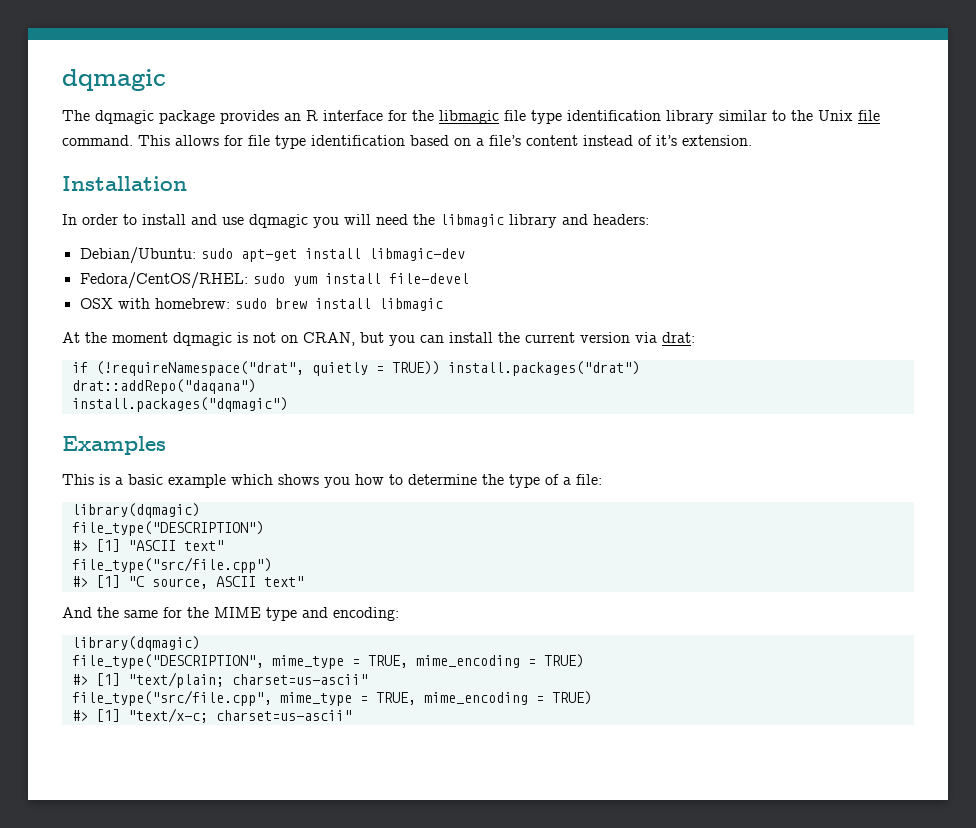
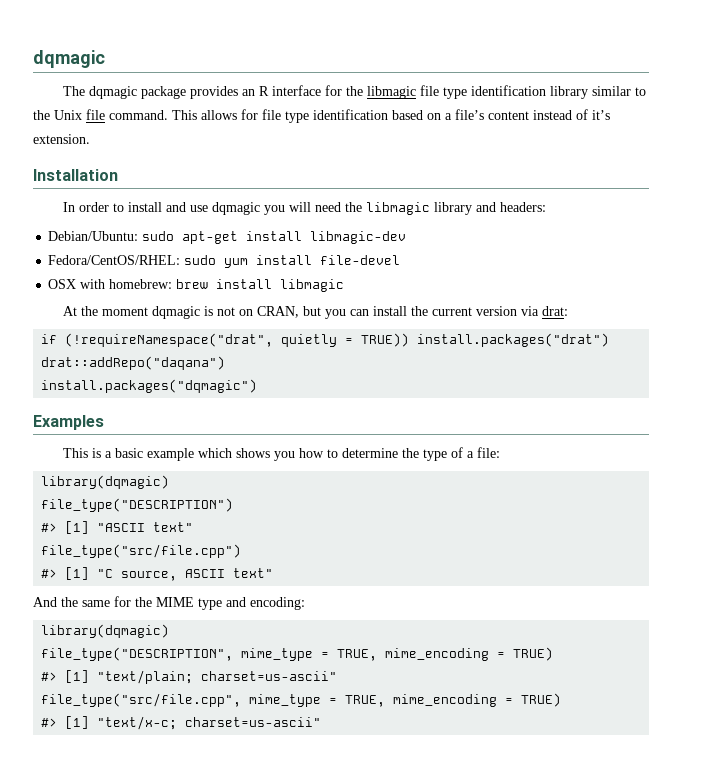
[234,298,267,309] sudo -> (173, 284) none

